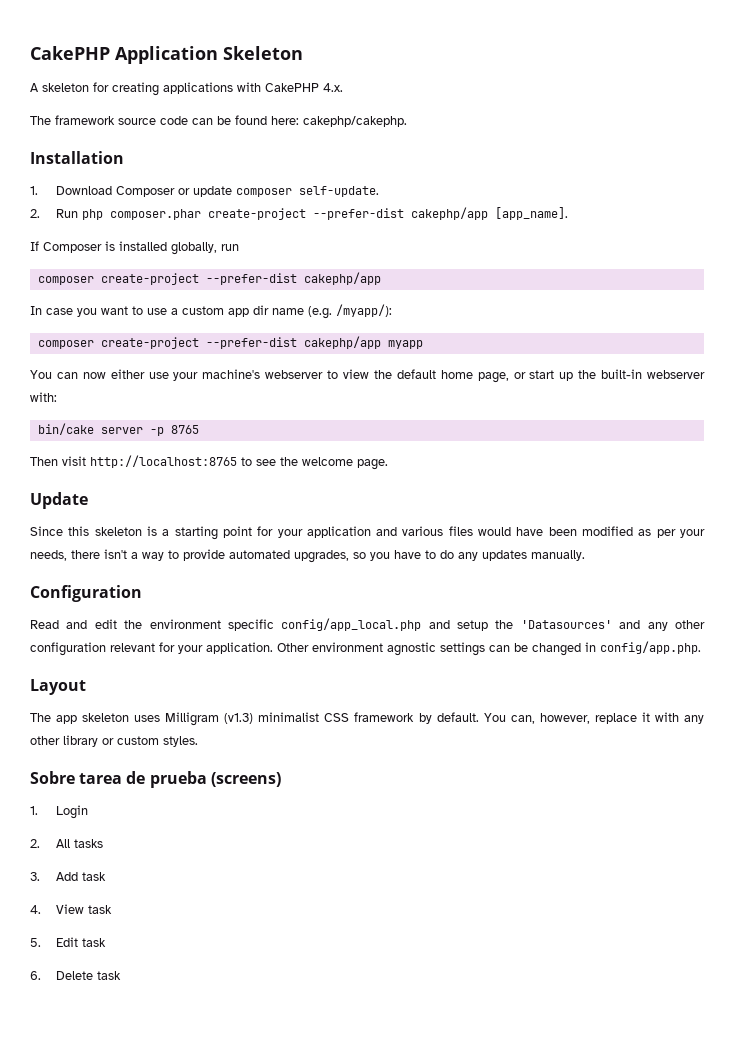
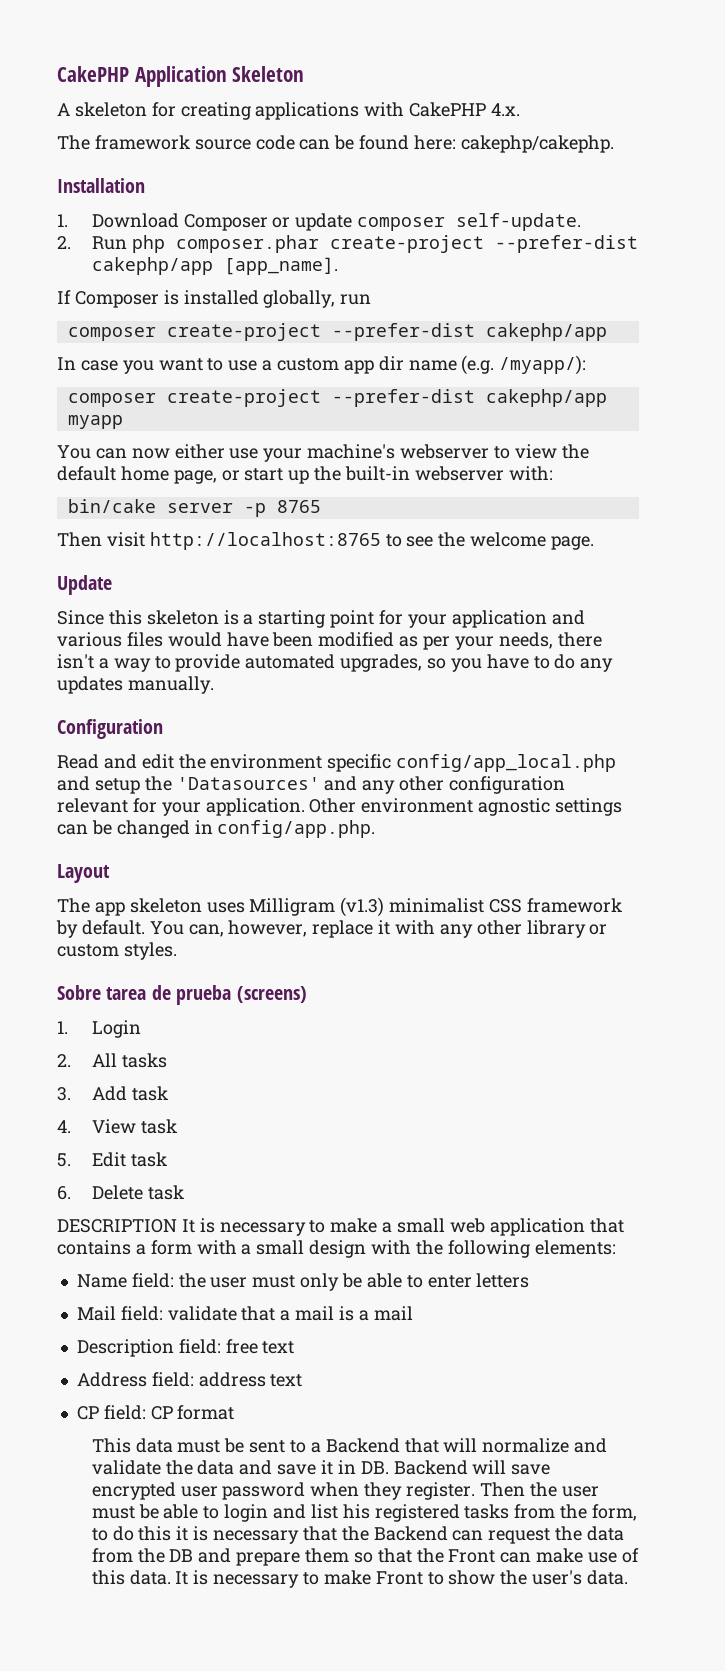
(121, 975) none -> [57,1218,624,1236] [57,1240,616,1258] [76,1273,530,1291] [76,1306,413,1321] [76,1339,295,1357] [76,1372,303,1387] [76,1405,235,1420] [91,1438,608,1453] [91,1460,551,1475] [91,1482,599,1500] [91,1504,638,1522] [91,1526,625,1544] [91,1548,639,1566] [91,1570,629,1588] // DESCRIPTION It is necessary to make a small web application that contains a form with a small design with the following elements: // Name field: the user must only be able to enter letters // Mail field: validate that a mail is a mail // Description field: free text // Address field: address text // CP field: CP format // This data must be sent to a Backend that will normalize and validate the data and save it in DB. Backend will save encrypted user password when they register. Then the user must be able to login and list his registered tasks from the form, to do this it is necessary that the Backend can request the data from the DB and prepare them so that the Front can make use of this data. It is necessary to make Front to show the user's data.

